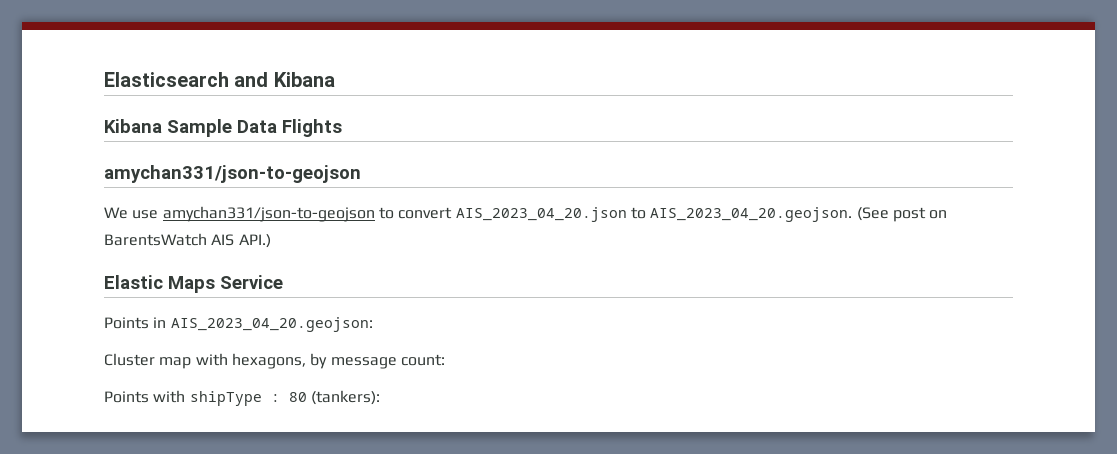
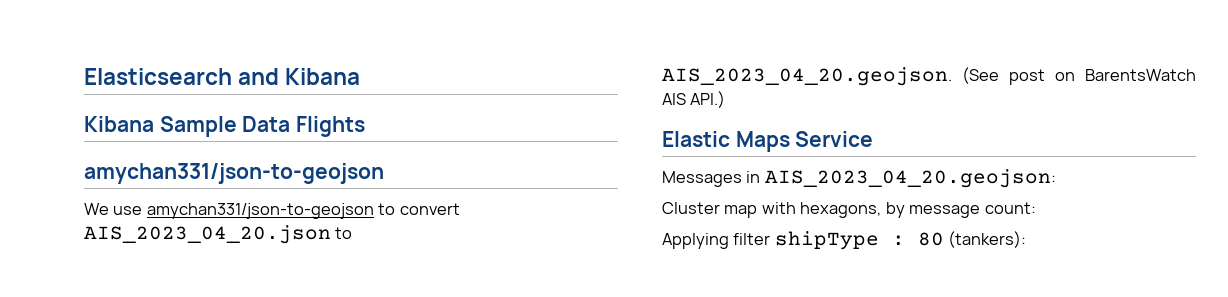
[104,317,149,329] Points -> [662,171,742,187] Messages
[104,390,186,403] Points with -> [662,233,771,249] Applying filter

